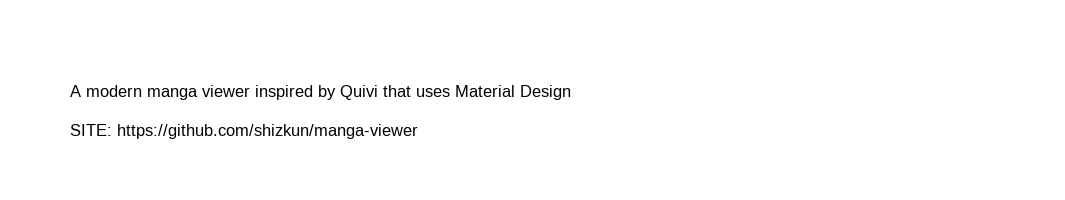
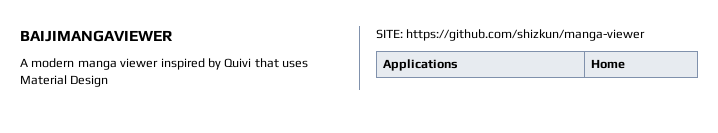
(70, 91) none -> [20,30,173,42] BAIJIMANGAVIEWER //
(418, 131) none -> [382,59,458,71] [590,59,625,69] // Applications | Home

